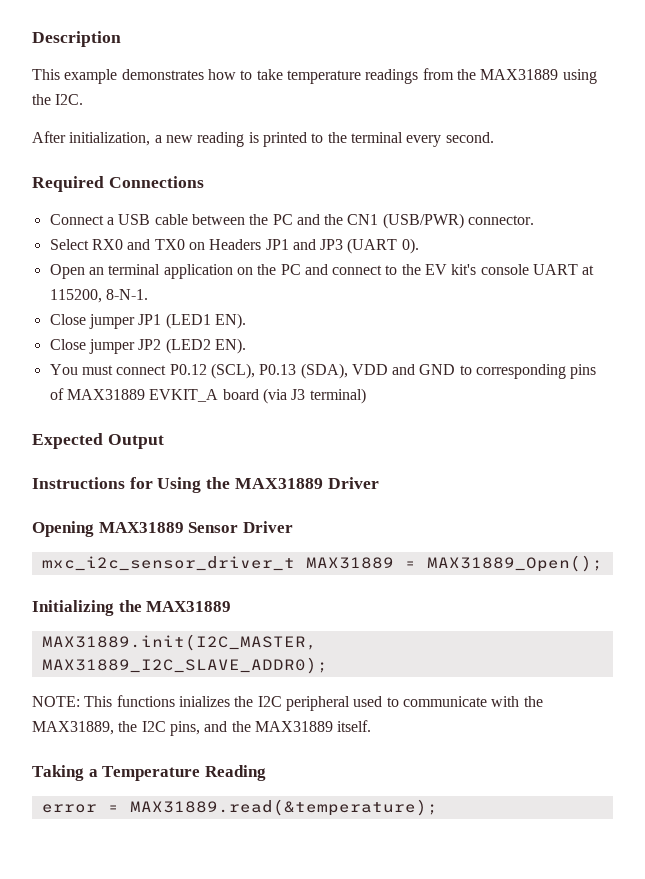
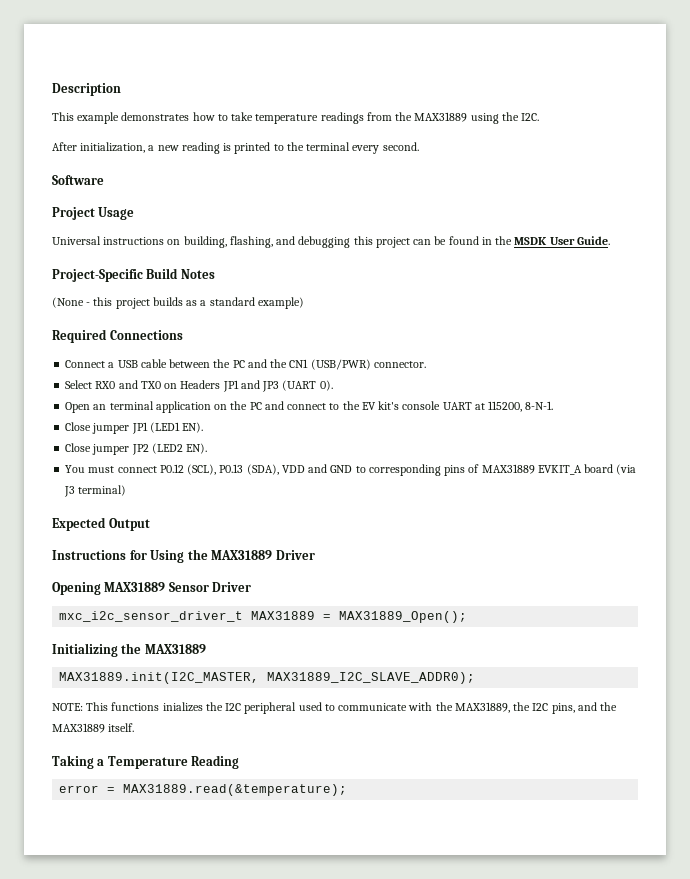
(494, 137) none -> [52,175,104,185] [52,207,135,220] [52,236,610,248] [52,268,215,282] [52,297,304,309] // Software // Project Usage // Universal instructions on building, flashing, and debugging this project can be found in the MSDK User Guide. // Project-Specific Build Notes // (None - this project builds as a standard example)

